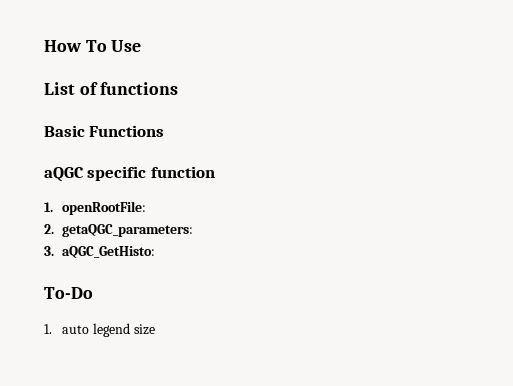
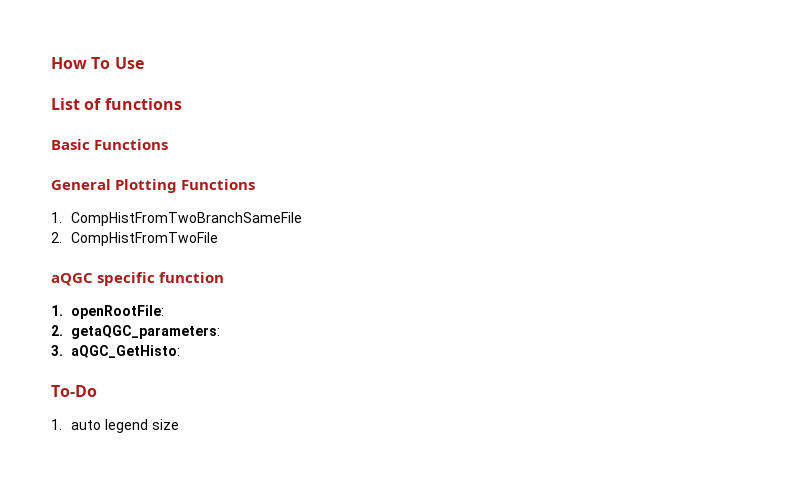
(165, 131) none -> [51,179,256,193] [51,212,303,226] [51,232,219,246] // General Plotting Functions // 1. CompHistFromTwoBranchSameFile // 2. CompHistFromTwoFile

